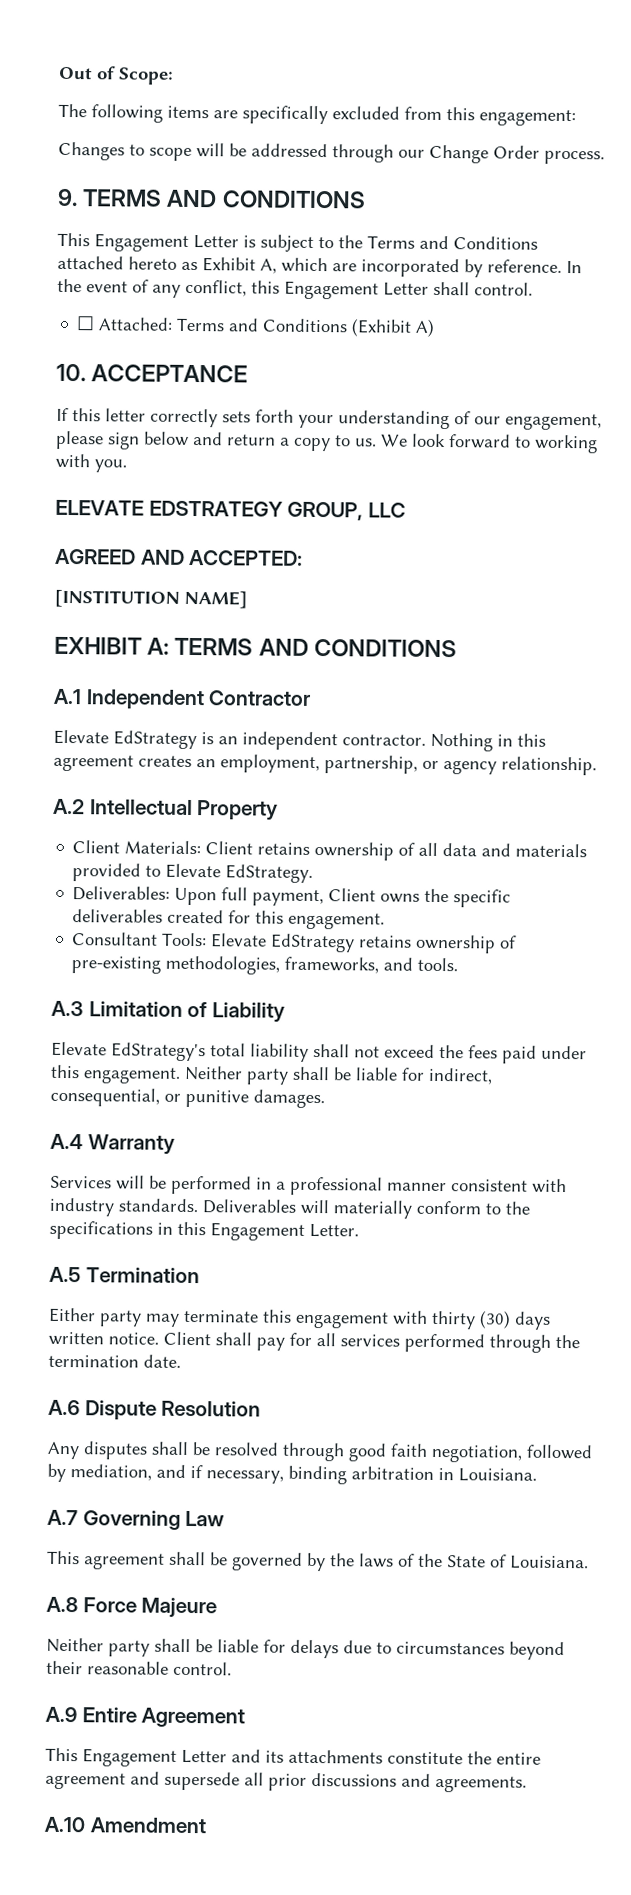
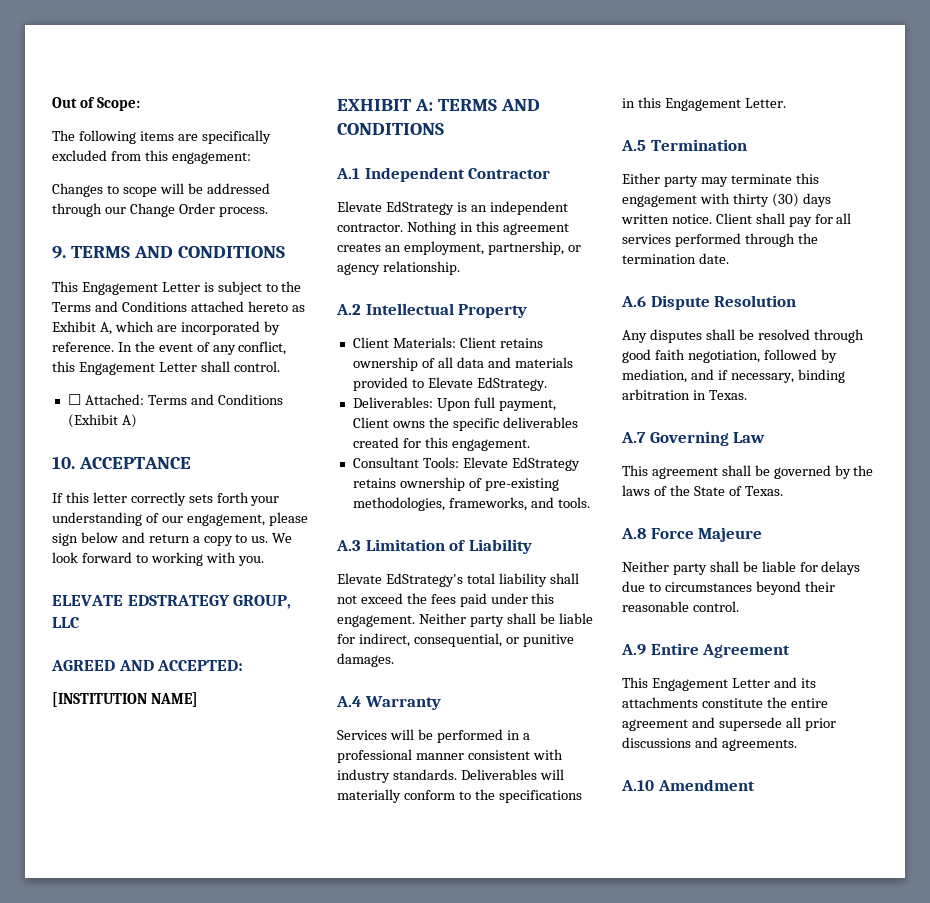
[458,1468,537,1482] Louisiana. -> [708,390,747,400] Texas.
[510,1555,589,1570] Louisiana. -> [744,486,783,496] Texas.

